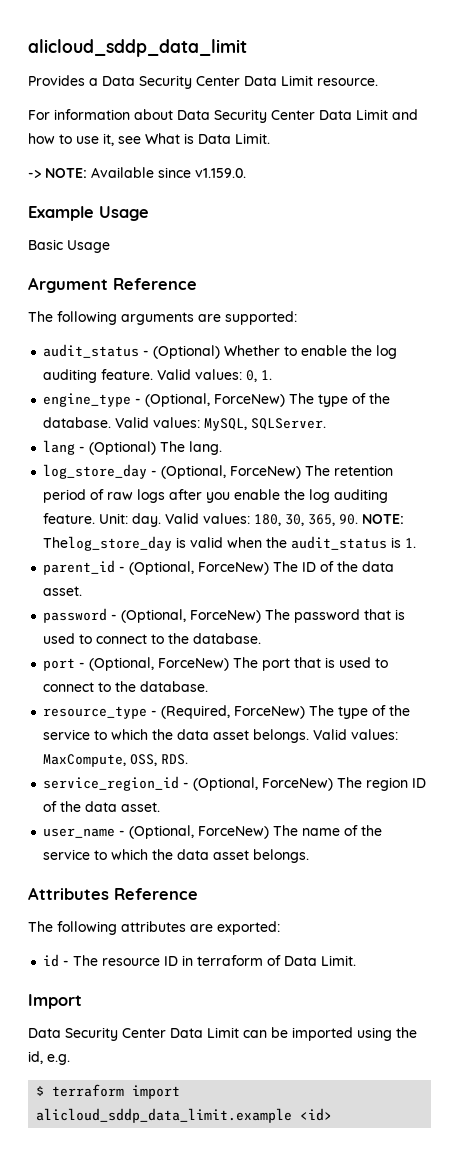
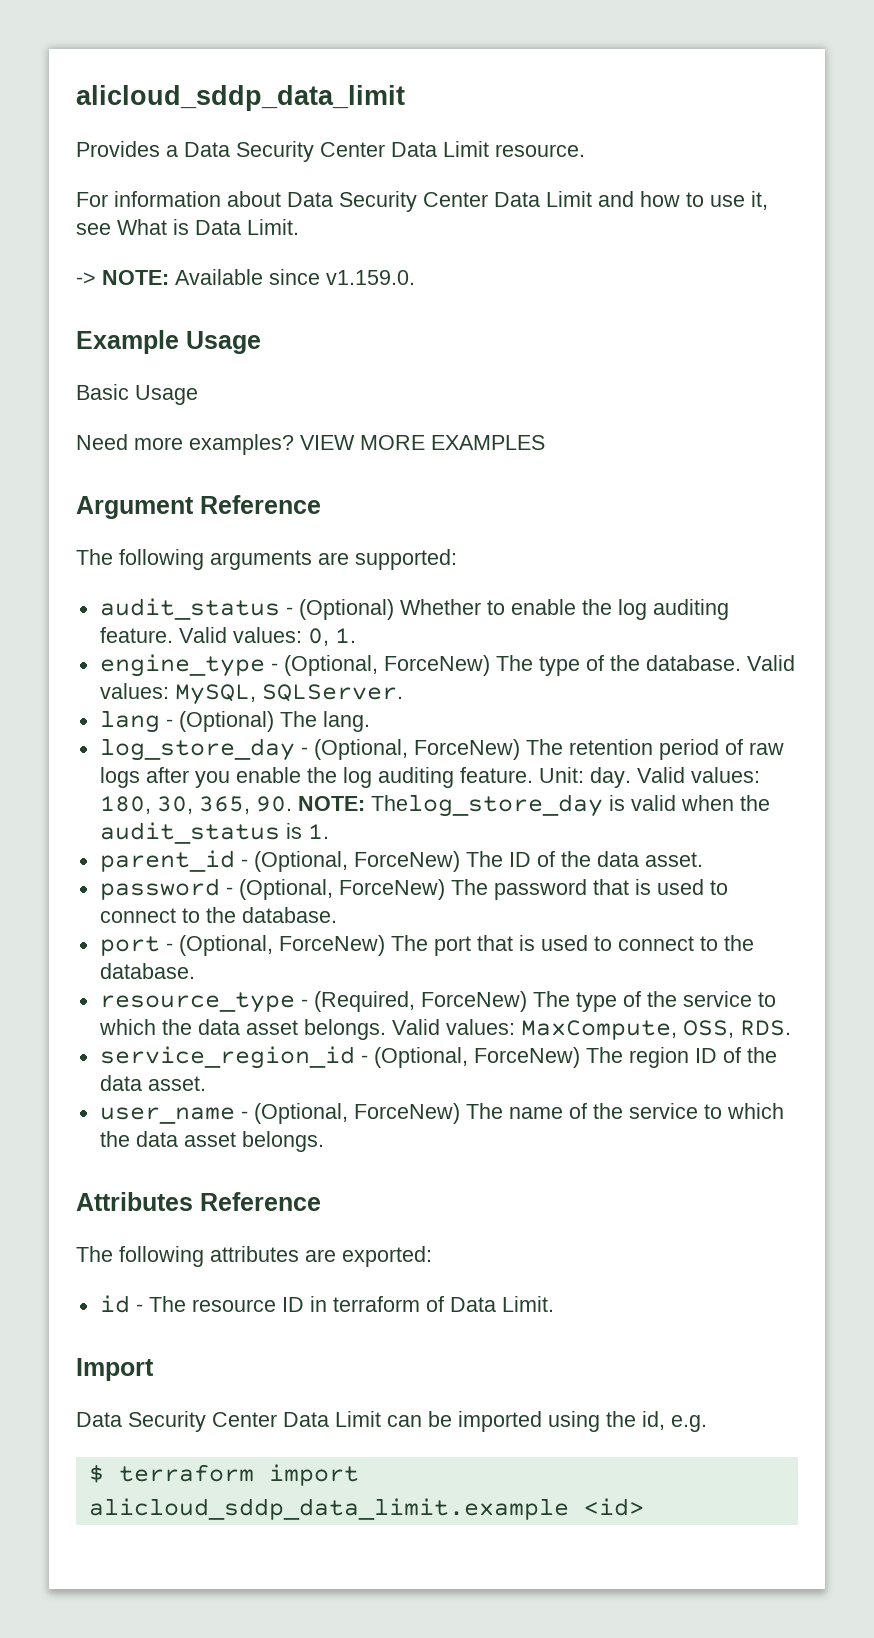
(110, 246) none -> [76,434,545,455] // Need more examples? VIEW MORE EXAMPLES

